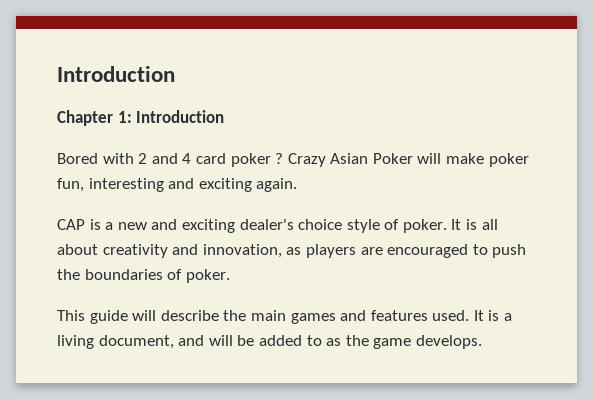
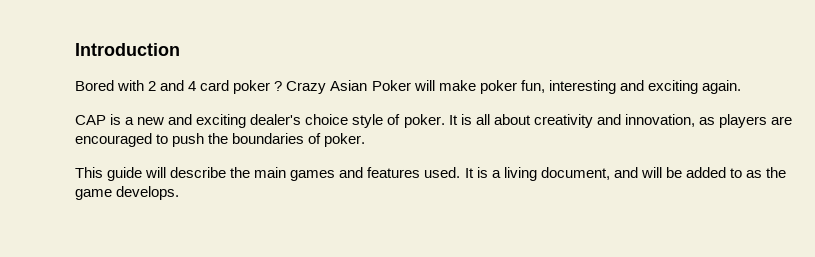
[57,66,175,82] [57,110,225,126] Introduction // Chapter 1: Introduction -> [75,43,180,56] Introduction

